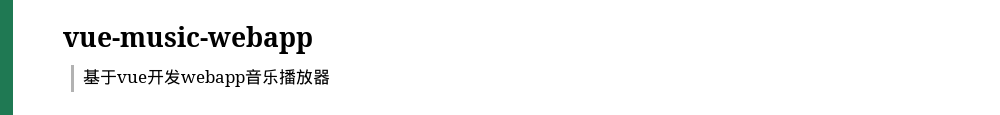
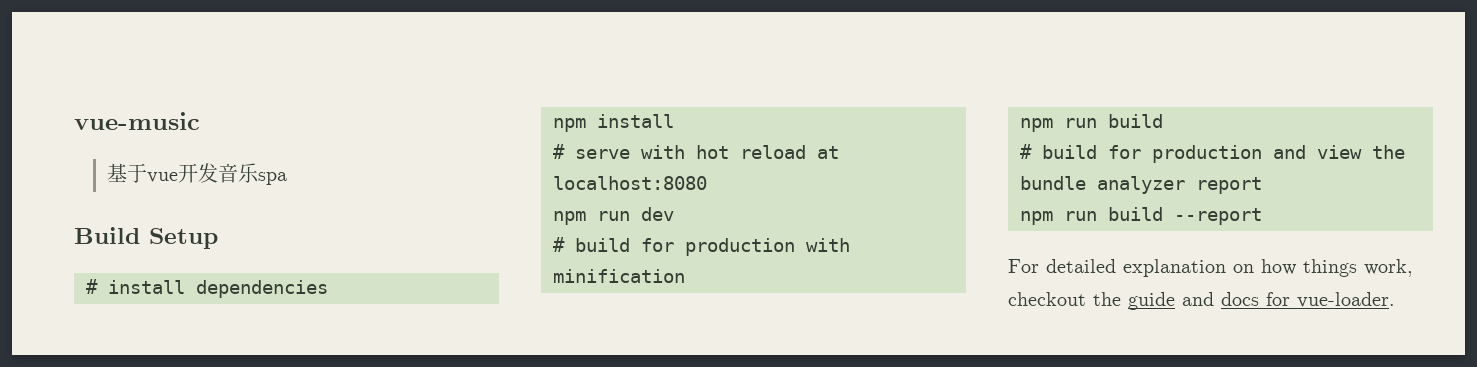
[63,26,313,54] vue-music-webapp -> [74,112,200,130] vue-music
[180,69,330,87] webapp音乐播放器 -> [217,163,287,185] [74,227,218,249] [86,279,328,298] [553,114,674,132] [553,144,839,159] [553,176,707,190] [553,207,674,225] [553,237,850,256] [553,269,685,283] [1020,114,1163,132] [1020,144,1405,163] [1020,176,1262,194] [1020,207,1262,225] [1008,259,1413,277] [1008,292,1395,310] 音乐spa // Build Setup // # install dependencies // npm install // # serve with hot reload at localhost:8080 // npm run dev // # build for production with minification // npm run build // # build for production and view the bundle analyzer report // npm run build --report // For detailed explanation on how things work, checkout the guide and docs for vue-loader.

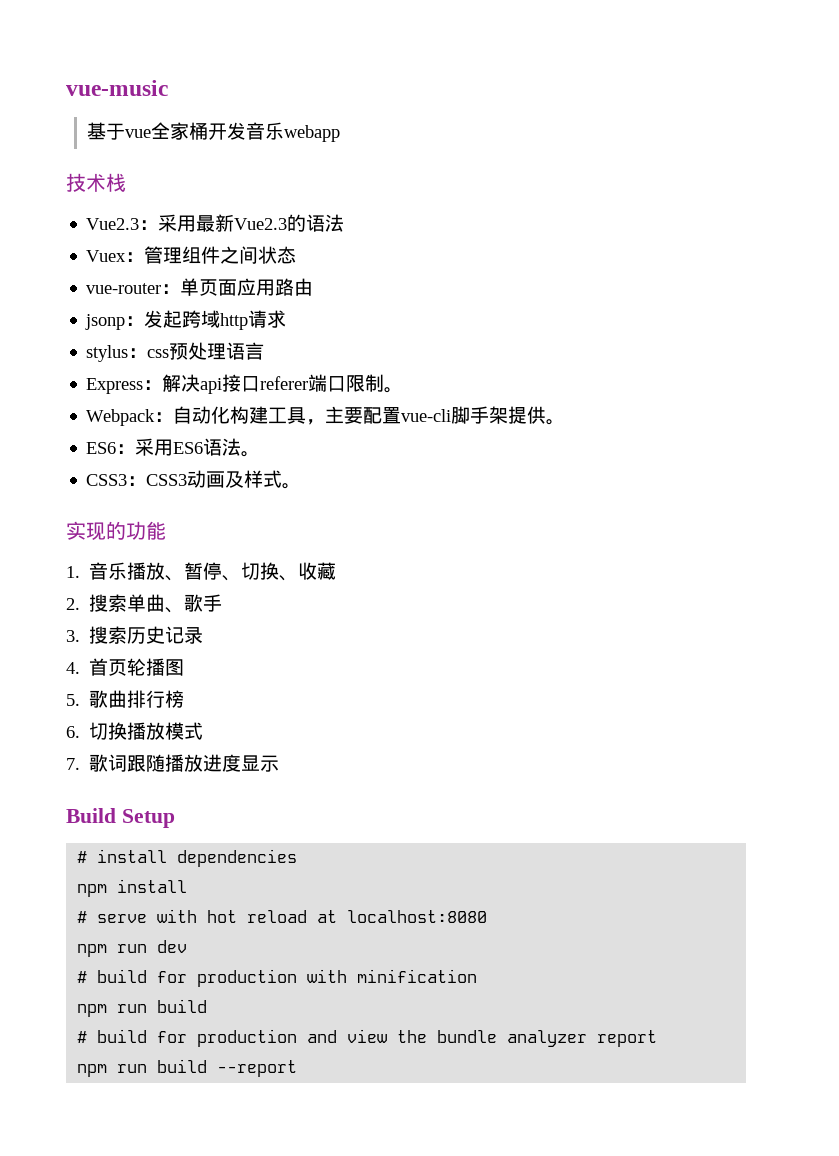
(178, 177) none -> [150,122,208,140] 全家桶
[257,172,287,185] spa -> [283,125,340,142] [66,173,126,192] [86,214,345,232] [86,246,297,264] [86,278,314,296] [85,310,287,330] [86,342,265,362] [86,374,404,394] [86,406,566,426] [86,438,261,457] [86,470,302,489] [66,521,166,541] [66,562,337,581] [66,594,223,613] [66,626,204,644] [66,658,185,676] [66,690,185,708] [66,722,204,740] [66,754,280,772] webapp // 技术栈 // Vue2.3：采用最新Vue2.3的语法 // Vuex：管理组件之间状态 // vue-router：单页面应用路由 // jsonp：发起跨域http请求 // stylus：css预处理语言 // Express：解决api接口referer端口限制。 // Webpack：自动化构建工具，主要配置vue-cli脚手架提供。 // ES6：采用ES6语法。 // CSS3：CSS3动画及样式。 // 实现的功能 // 1.音乐播放、暂停、切换、收藏 // 2.搜索单曲、歌手 // 3.搜索历史记录 // 4.首页轮播图 // 5.歌曲排行榜 // 6.切换播放模式 // 7.歌词跟随播放进度显示
[1008,259,1413,277] [1008,292,1395,310] // For detailed explanation on how things work, checkout the guide and docs for vue-loader. -> (298, 1068) none

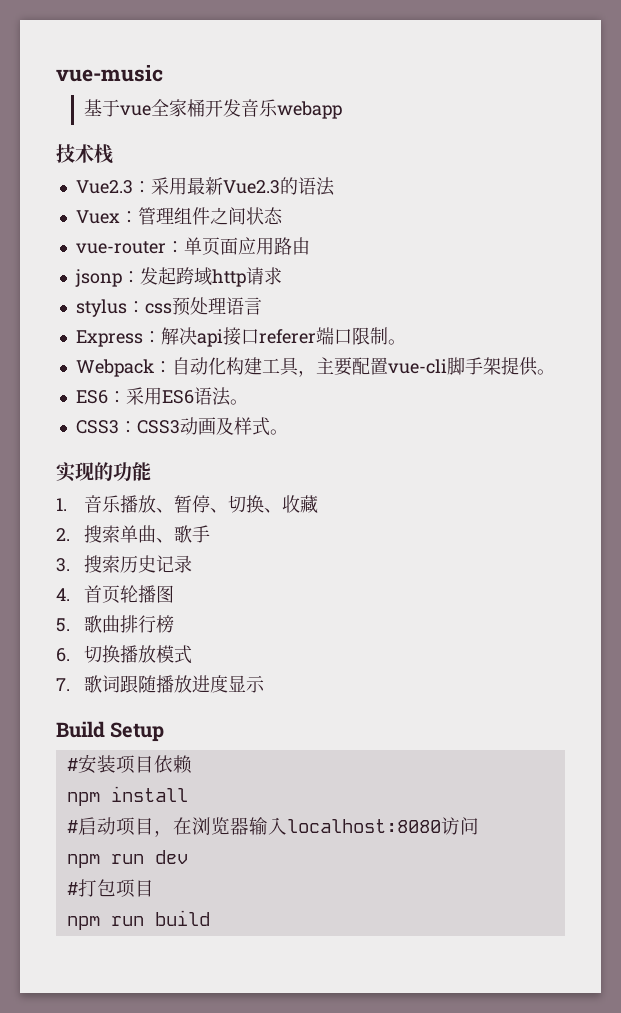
[97,849,298,867] install dependencies -> [77,754,192,774] 安装项目依赖
[97,909,338,923] serve with hot reload at -> [77,817,287,837] 启动项目，在浏览器输入
(488, 916) none -> [440,817,479,835] 访问
[97,969,478,987] [77,999,208,1017] [77,1029,658,1047] [77,1059,298,1077] build for production with minification // npm run build // # build for production and view the bundle analyzer report // npm run build --report -> [77,879,154,898] [66,910,210,930] 打包项目 // npm run build

